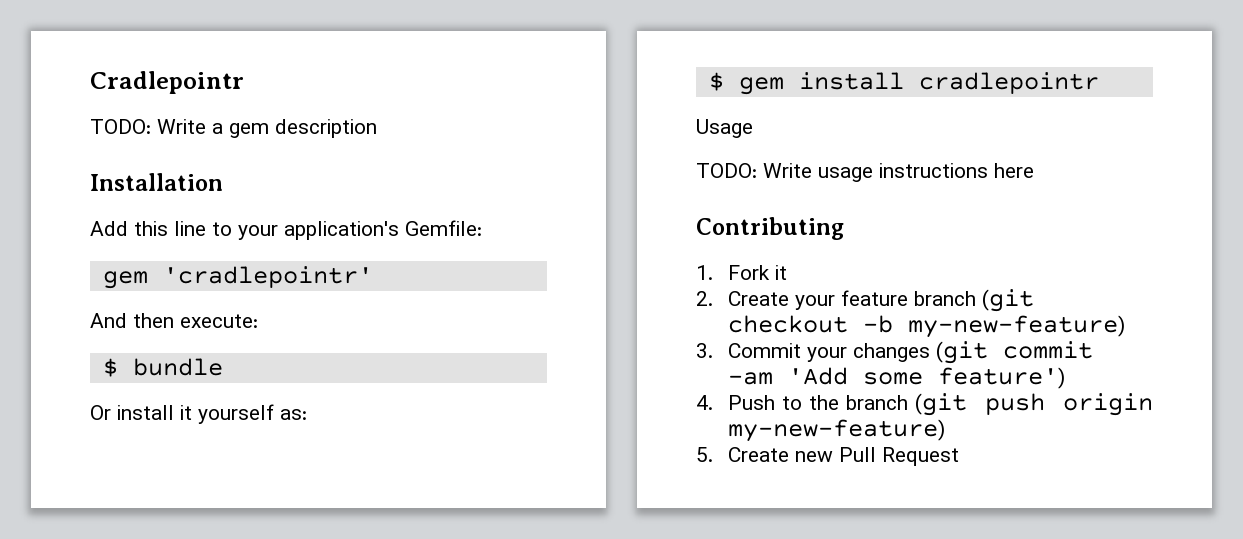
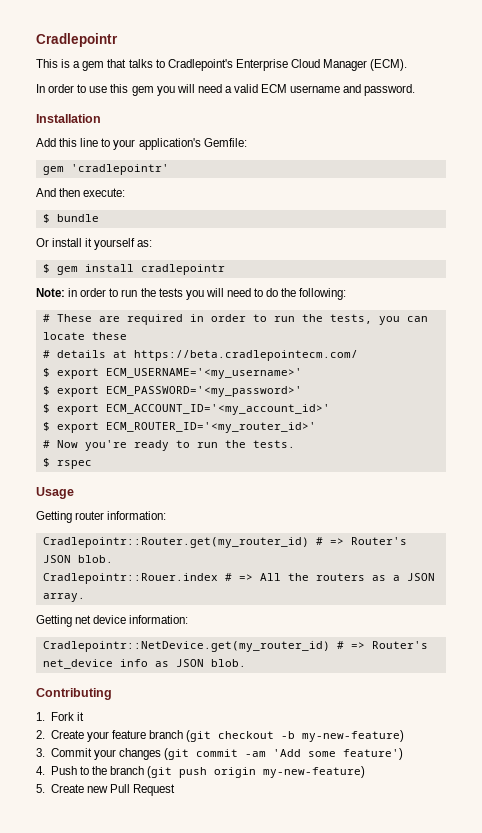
[90,119,377,138] TODO: Write a gem description -> [36,59,408,71] [36,84,416,96] This is a gem that talks to Cradlepoint's Enterprise Cloud Manager (ECM). // In order to use this gem you will need a valid ECM username and password.
[696,119,753,138] [696,163,1034,182] Usage // TODO: Write usage instructions here -> [36,288,347,300] [42,314,428,325] [42,332,127,340] [42,350,358,361] [42,368,302,379] [42,386,302,397] [42,404,330,415] [42,422,316,433] [42,440,295,451] [42,458,92,469] [36,487,74,499] [36,511,167,523] [42,537,407,548] [42,555,113,563] [42,573,435,584] [42,593,85,602] [36,615,189,627] [42,641,428,652] [42,659,246,669] Note: in order to run the tests you will need to do the following: // # These are required in order to run the tests, you can locate these // # details at https://beta.cradlepointecm.com/ // $ export ECM_USERNAME='<my_username>' // $ export ECM_PASSWORD='<my_password>' // $ export ECM_ACCOUNT_ID='<my_account_id>' // $ export ECM_ROUTER_ID='<my_router_id>' // # Now you're ready to run the tests. // $ rspec // Usage // Getting router information: // Cradlepointr::Router.get(my_router_id) # => Router's JSON blob. // Cradlepointr::Rouer.index # => All the routers as a JSON array. // Getting net device information: // Cradlepointr::NetDevice.get(my_router_id) # => Router's net_device info as JSON blob.

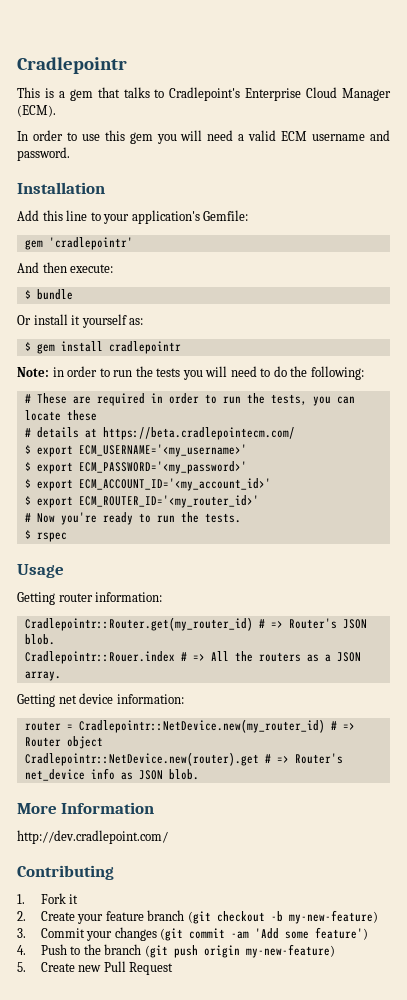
[42,641,330,652] Cradlepointr::NetDevice.get(my_router_id) -> [24,719,355,733] [24,736,103,749] [24,752,259,766] router = Cradlepointr::NetDevice.new(my_router_id) # => Router object // Cradlepointr::NetDevice.new(router).get
(246, 663) none -> [17,802,155,814] [17,830,168,844] // More Information // http://dev.cradlepoint.com/

